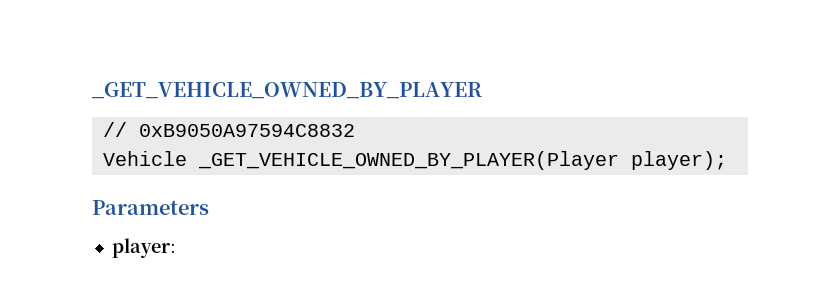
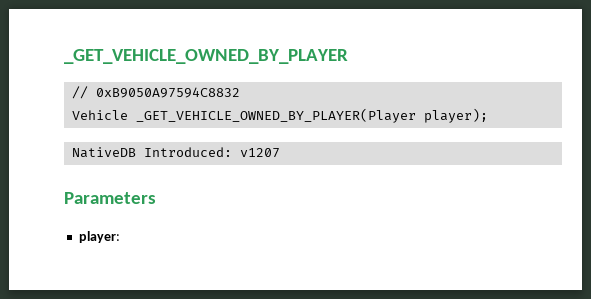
(727, 160) none -> [72,147,281,158] // NativeDB Introduced: v1207

